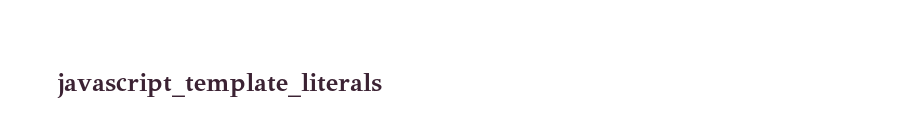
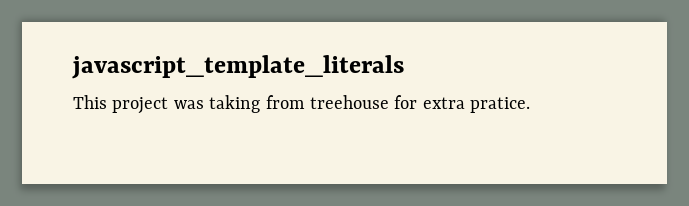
(382, 85) none -> [73,95,531,114] // This project was taking from treehouse for extra pratice.

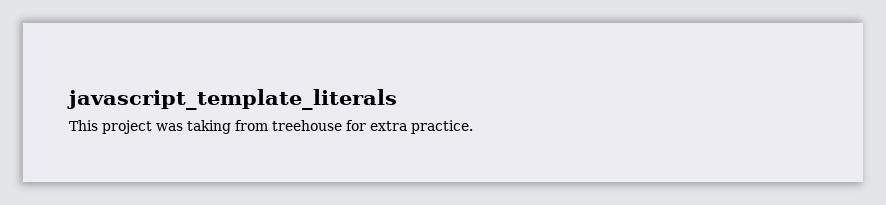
[470,97,531,113] pratice. -> [411,120,473,134] practice.

